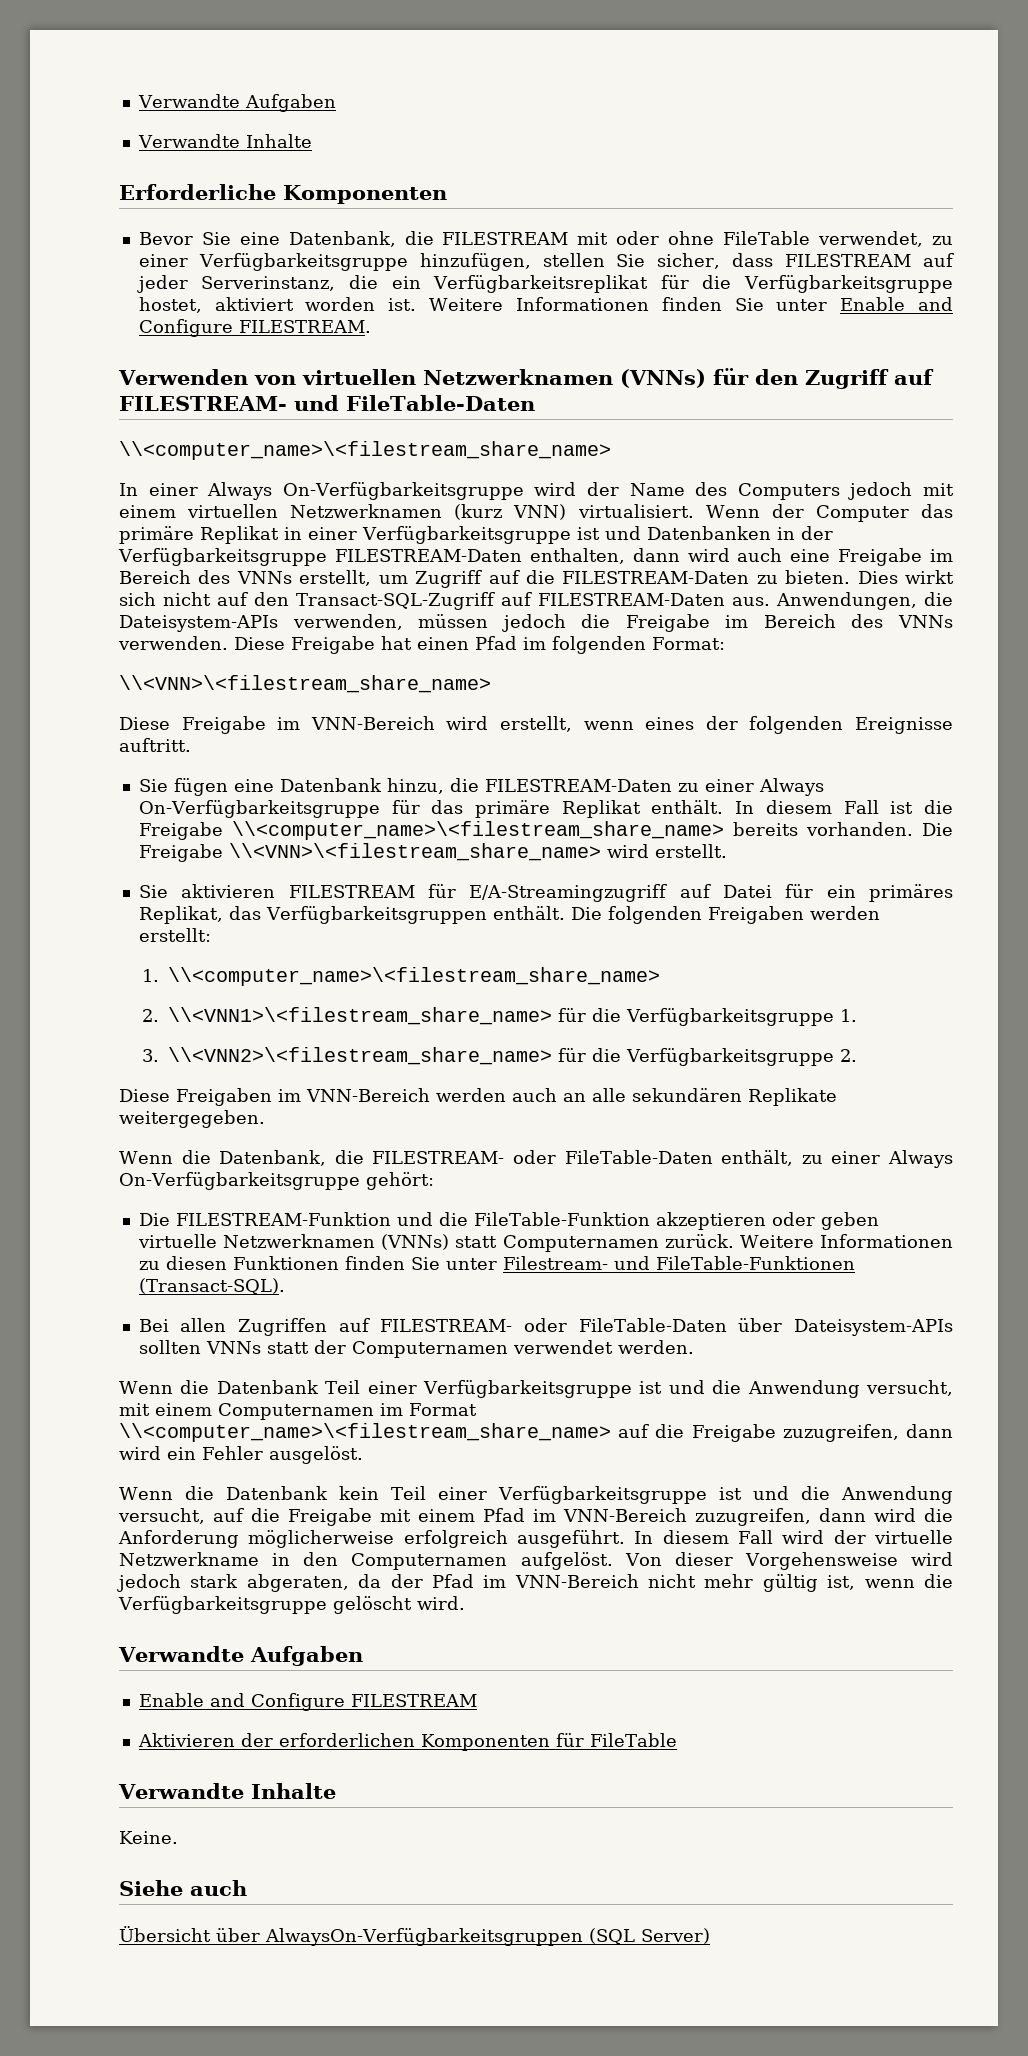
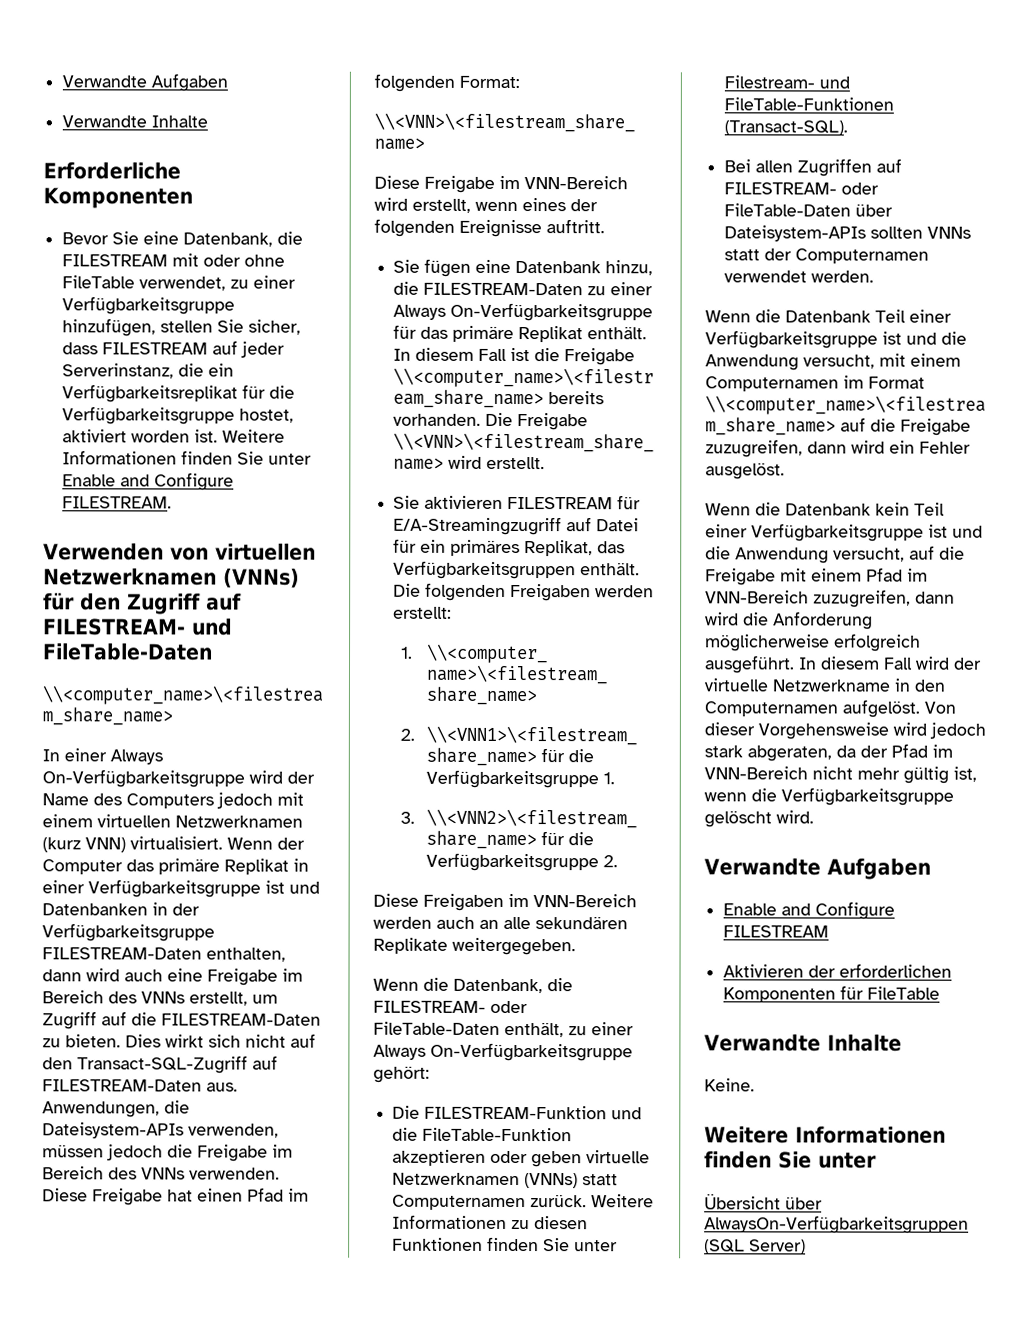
[119,1880,247,1896] Siehe auch -> [704,1126,946,1144] [704,1151,877,1169] Weitere Informationen finden Sie unter

